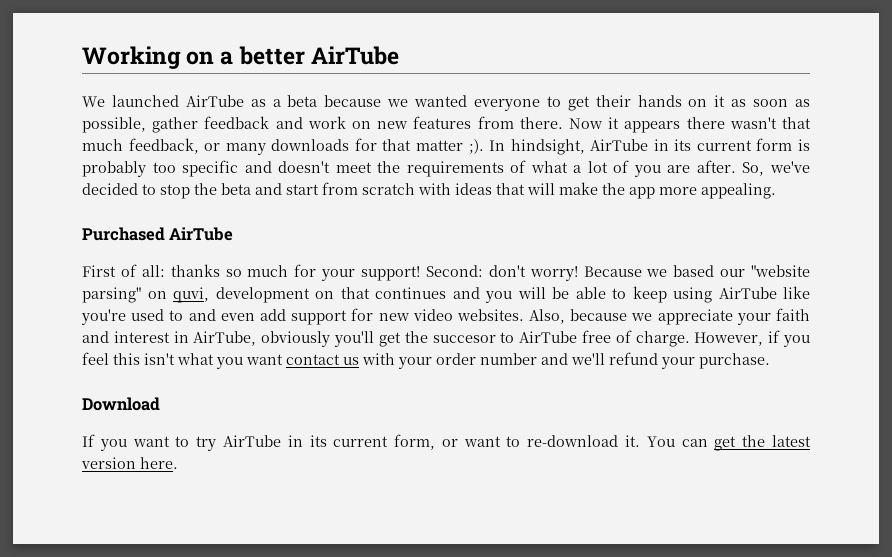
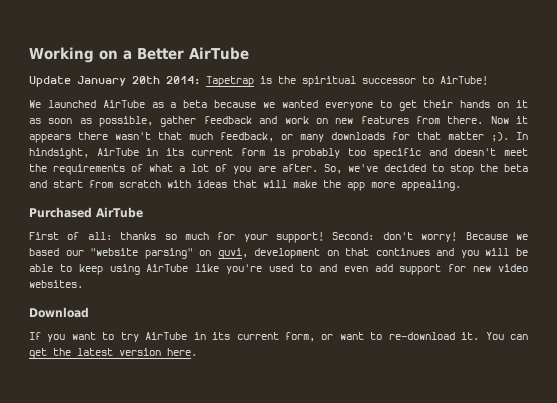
[238,46,399,65] better AirTube -> [137,47,249,60] [29,76,488,87] Better AirTube // Update January 20th 2014: Tapetrap is the spiritual successor to AirTube!
[529,308,810,325] [82,330,810,347] [82,352,770,369] Also, because we appreciate your faith and interest in AirTube, obviously you'll get the succesor to AirTube free of charge. However, if you feel this isn't what you want contact us with your order number and we'll refund your purchase. -> (83, 284) none

